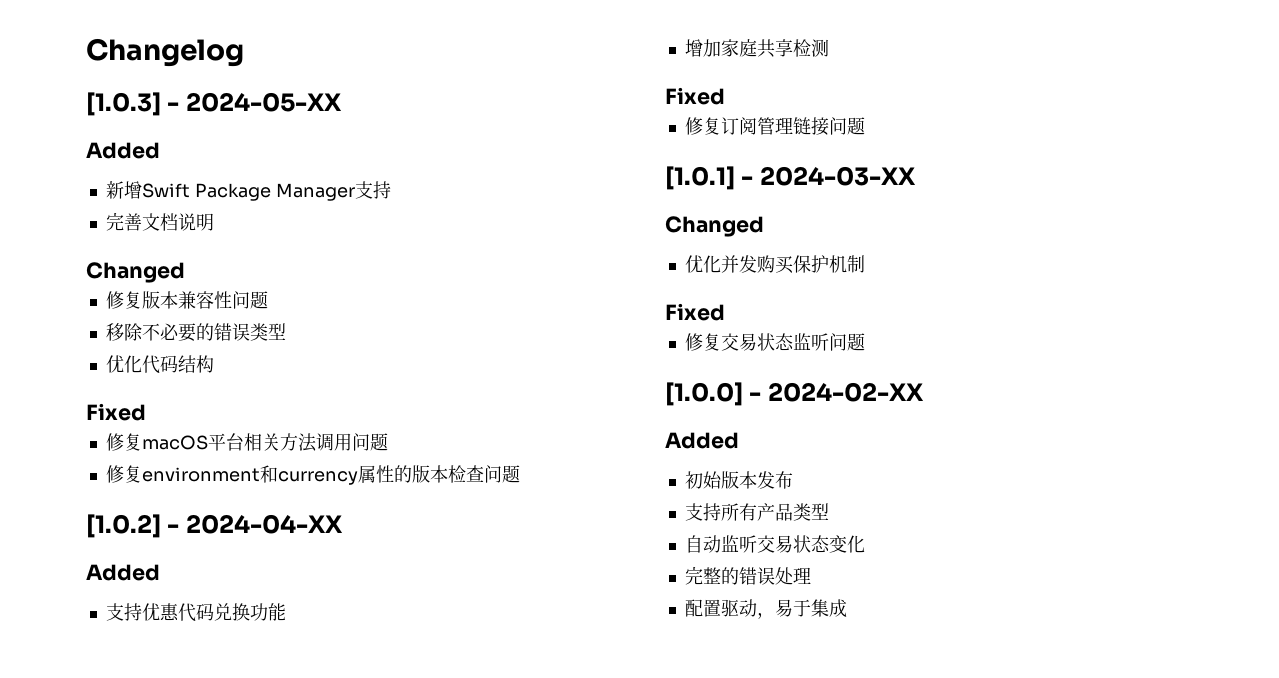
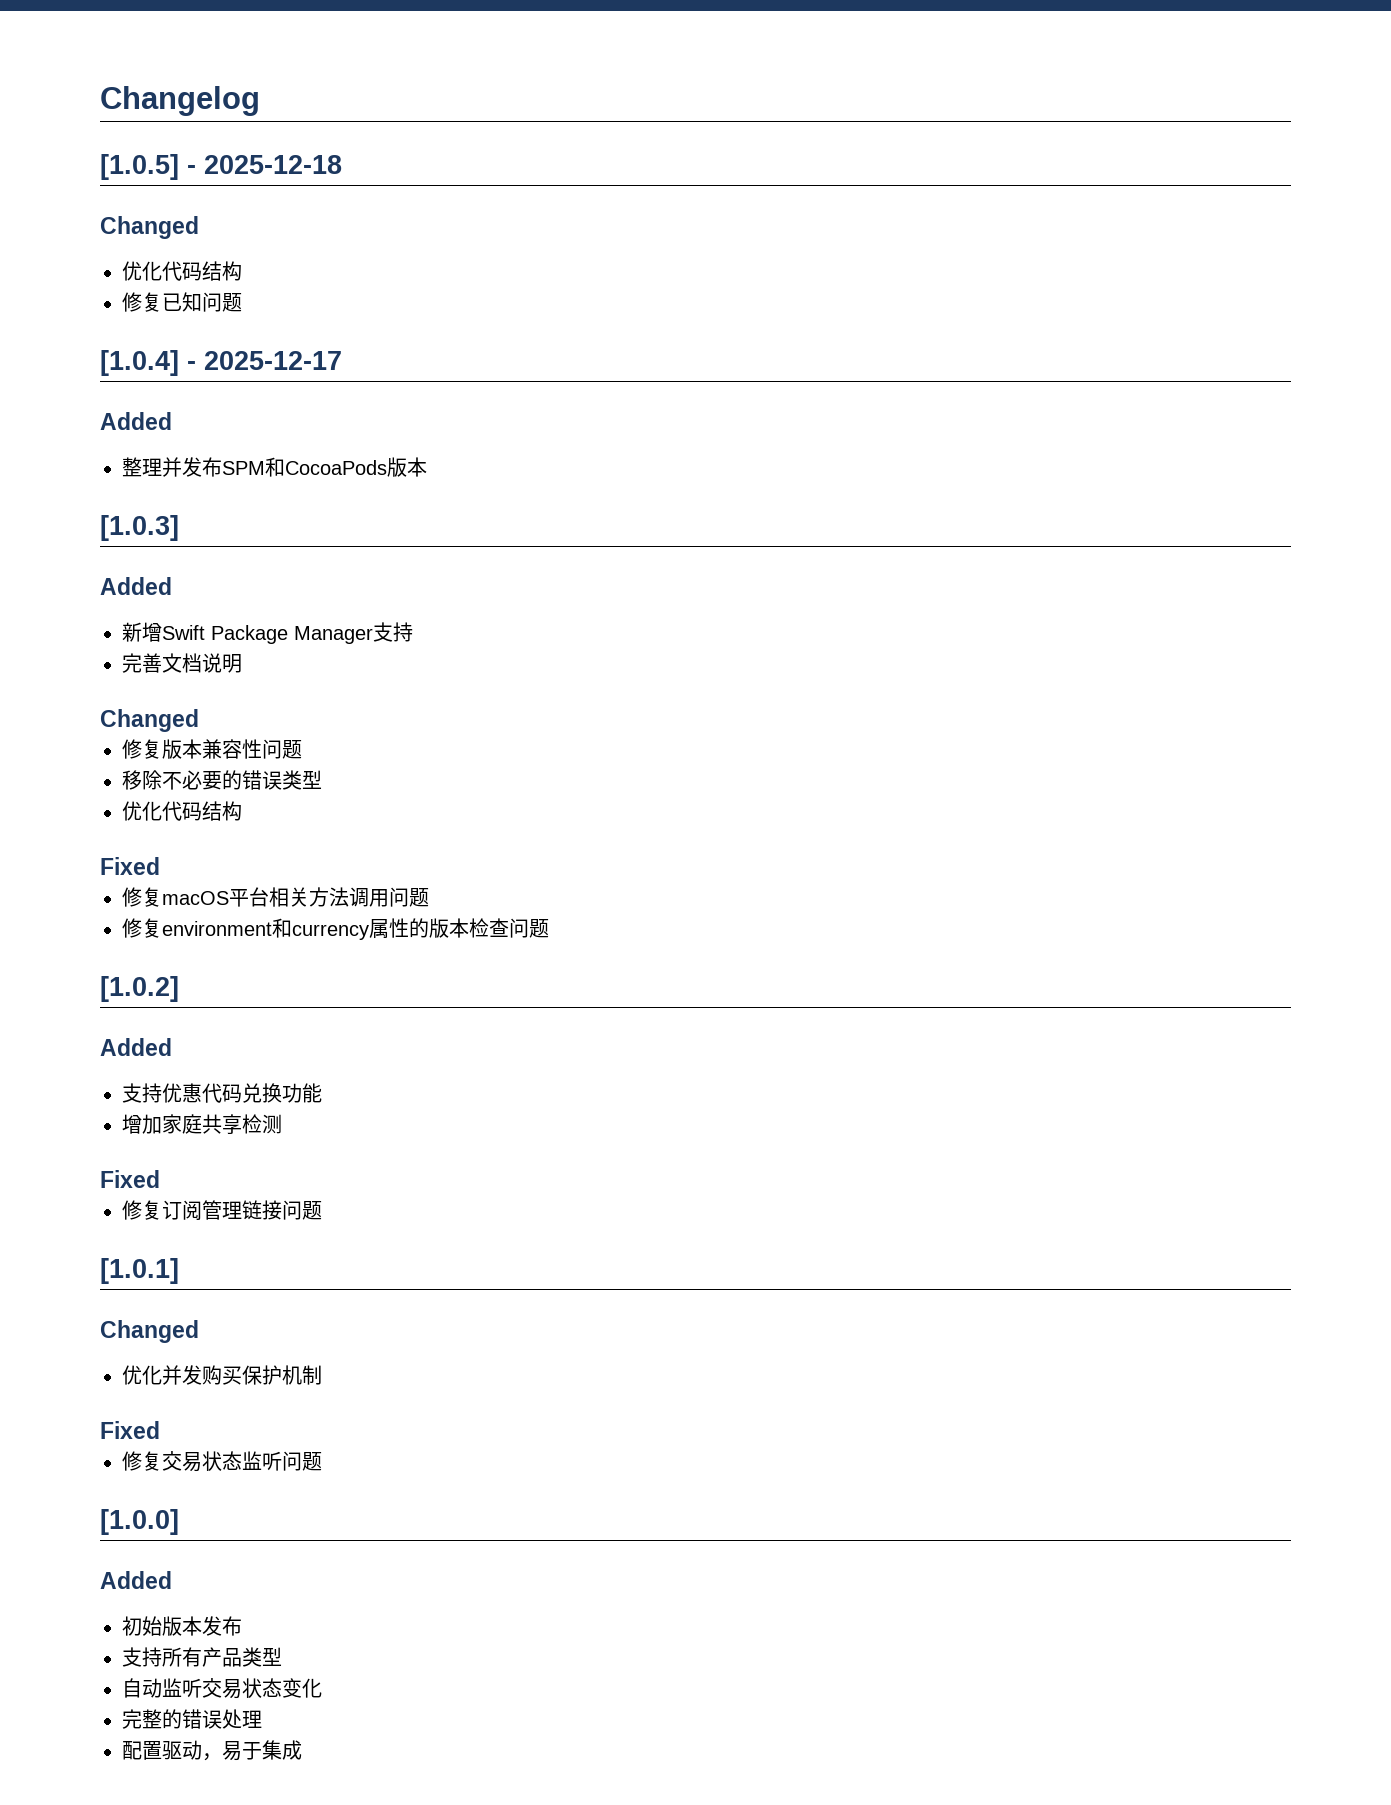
(244, 52) none -> [100,154,342,180] [100,216,199,239] [122,261,242,281] [122,292,242,312] [100,350,342,376] [100,412,172,430] [122,457,427,477] // [1.0.5] - 2025-12-18 // Changed // 优化代码结构 // 修复已知问题 // [1.0.4] - 2025-12-17 // Added // 整理并发布SPM和CocoaPods版本
[167,92,342,112] - 2024-05-XX -> (179, 528) none
[167,514,343,534] - 2024-04-XX -> (179, 989) none
[741,166,916,186] - 2024-03-XX -> (179, 1271) none
[749,382,924,402] - 2024-02-XX -> (179, 1522) none

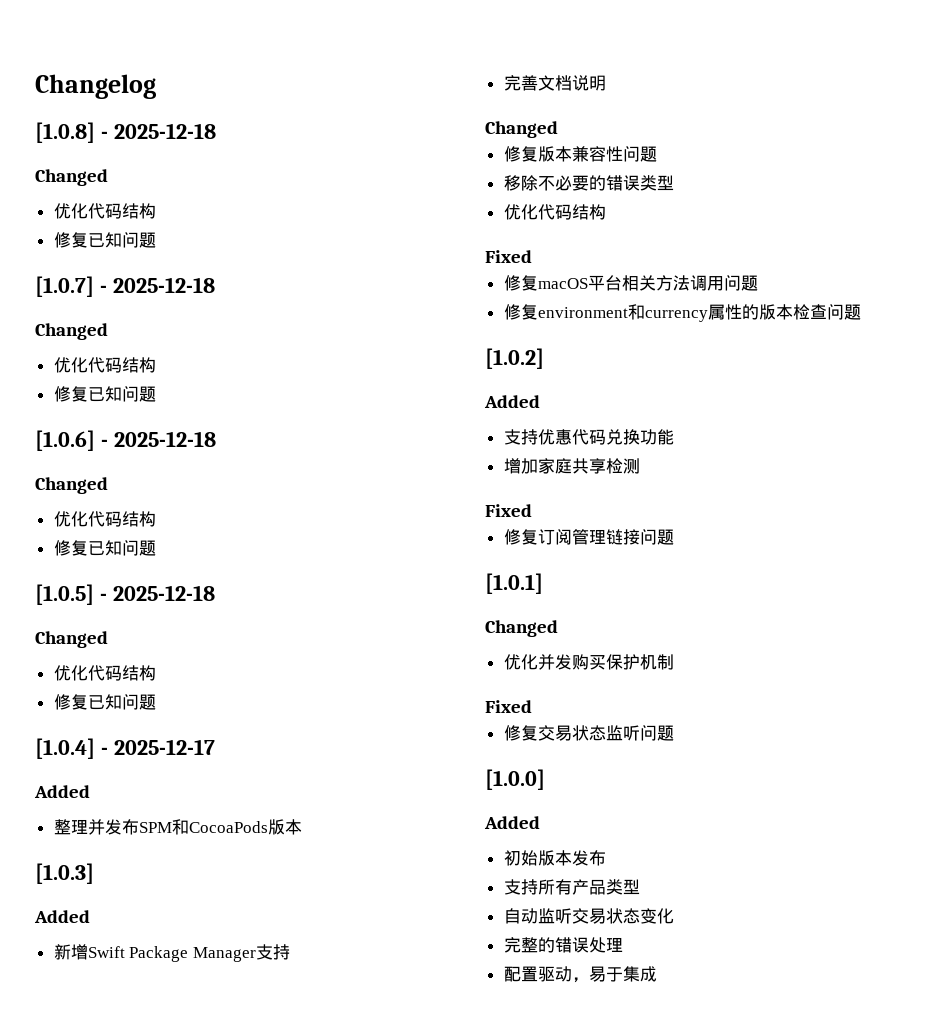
(260, 101) none -> [35,122,216,143] [35,169,108,186] [53,203,156,219] [53,232,156,248] [35,276,215,297] [35,323,108,340] [53,357,156,373] [53,386,156,402] [35,430,216,451] [35,477,108,494] [53,511,156,527] [53,540,156,556] // [1.0.8] - 2025-12-18 // Changed // 优化代码结构 // 修复已知问题 // [1.0.7] - 2025-12-18 // Changed // 优化代码结构 // 修复已知问题 // [1.0.6] - 2025-12-18 // Changed // 优化代码结构 // 修复已知问题

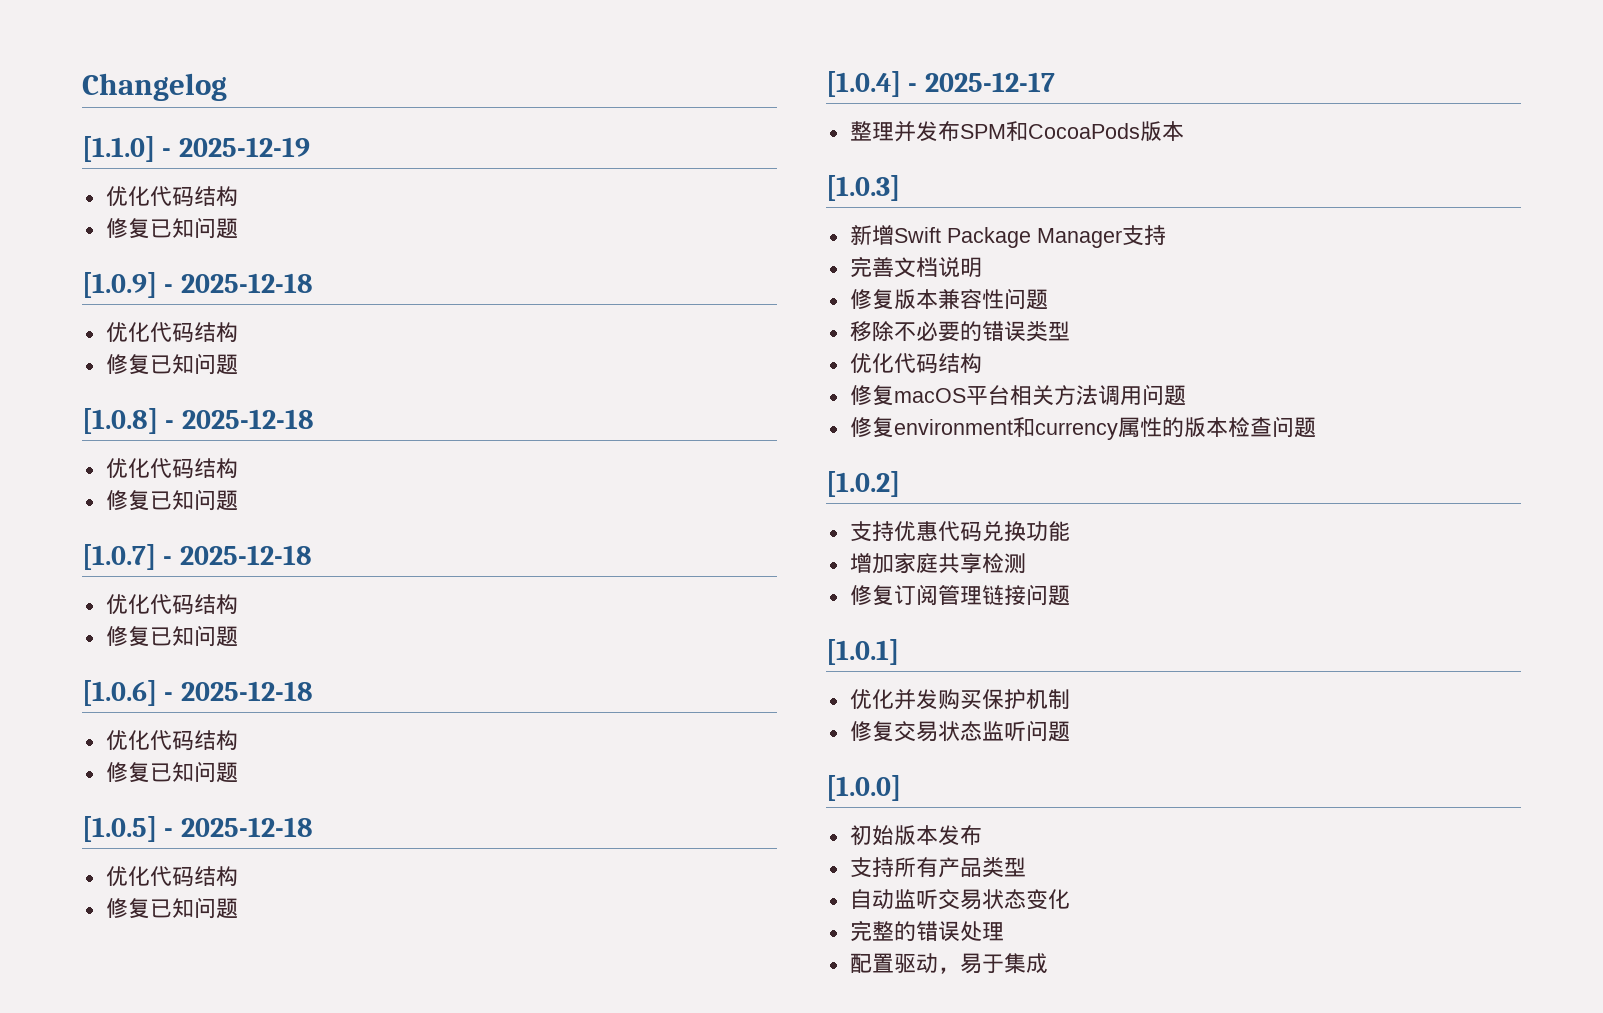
(156, 86) none -> [82,136,310,162] [105,186,238,207] [105,217,238,239] [82,272,313,298] [105,322,238,343] [105,353,238,375] // [1.1.0] - 2025-12-19 // 优化代码结构 // 修复已知问题 // [1.0.9] - 2025-12-18 // 优化代码结构 // 修复已知问题
[35,169,108,186] // Changed -> (314, 419) none
[35,323,108,340] // Changed -> (312, 555) none
[35,477,108,494] // Changed -> (313, 691) none
[35,631,108,648] // Changed -> (313, 827) none
[34,785,90,798] // Added -> (1055, 82) none
[34,910,90,923] // Added -> (900, 188) none
[485,121,558,138] // Changed -> (982, 267) none
[485,250,532,263] // Fixed -> (982, 363) none
[484,395,540,408] // Added -> (900, 484) none
[485,504,532,517] // Fixed -> (1026, 563) none
[485,620,558,637] // Changed -> (899, 652) none
[485,700,532,713] // Fixed -> (1070, 699) none
[484,816,540,829] // Added -> (901, 788) none

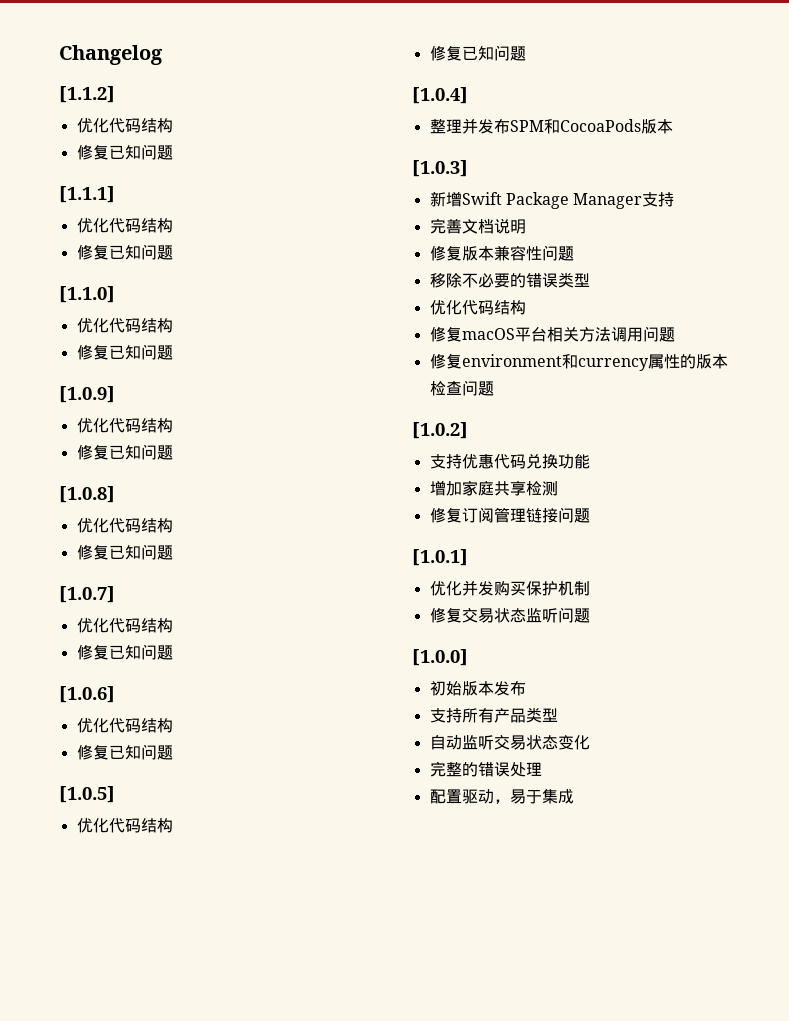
(227, 87) none -> [59,86,115,103] [76,118,173,133] [76,144,173,160] [59,186,115,203] [76,218,173,233] [76,244,173,260] // [1.1.2] // 优化代码结构 // 修复已知问题 // [1.1.1] // 优化代码结构 // 修复已知问题
[162,137,310,157] - 2025-12-19 -> (115, 294) none
[164,273,313,293] - 2025-12-18 -> (115, 394) none
[165,409,314,429] - 2025-12-18 -> (115, 494) none
[163,545,312,565] - 2025-12-18 -> (115, 594) none
[164,681,313,701] - 2025-12-18 -> (115, 694) none
[164,817,313,837] - 2025-12-18 -> (115, 794) none
[908,72,1055,92] - 2025-12-17 -> (468, 95) none

